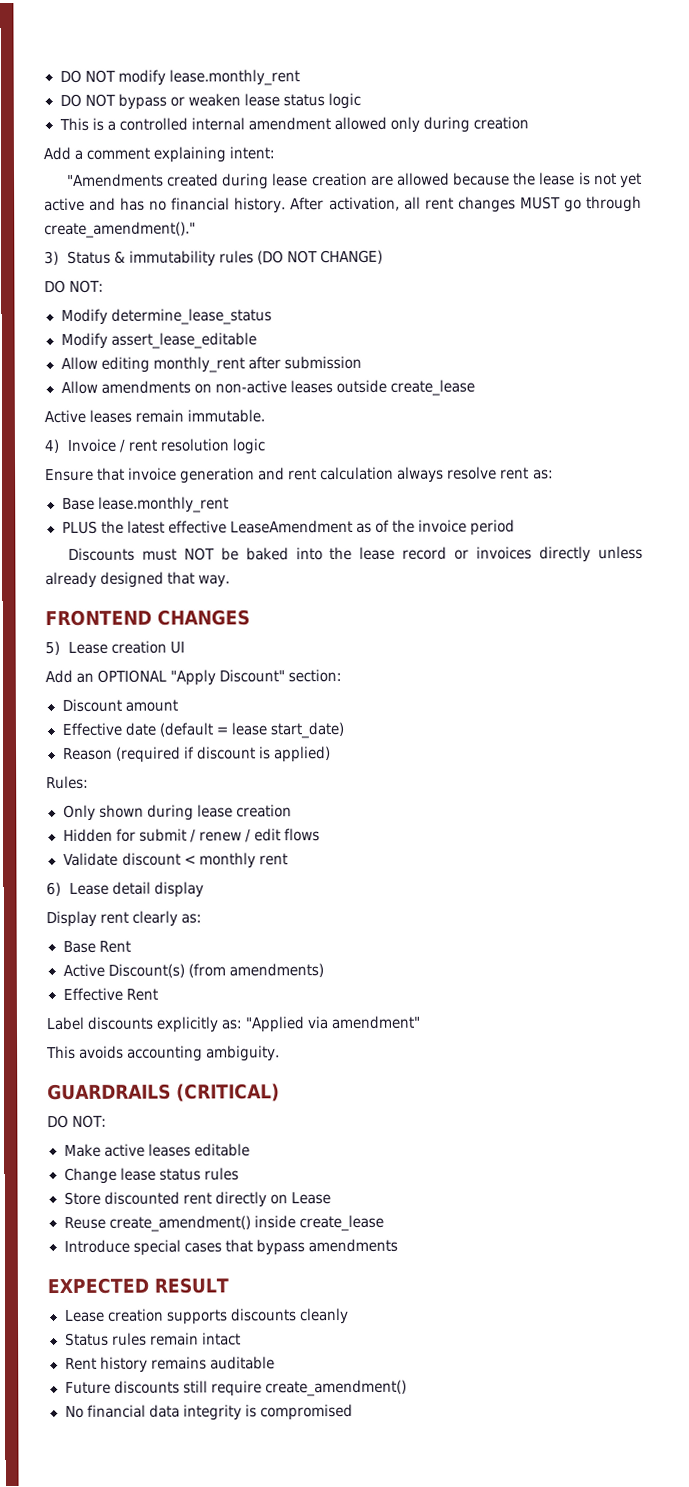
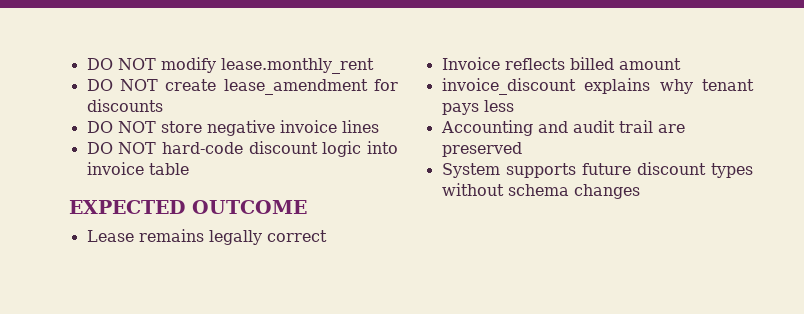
[117,92,361,110] [58,116,529,133] [43,146,276,163] [66,172,642,190] [44,195,642,214] [44,221,196,239] [44,249,384,267] [44,279,105,294] [60,308,272,325] [60,332,257,349] [60,355,362,373] [60,379,475,396] [44,409,266,424] [44,438,266,455] [45,466,554,484] [61,496,229,513] [61,519,515,536] [67,545,643,563] [45,571,231,589] [45,609,250,627] [45,640,186,656] [45,669,343,686] [61,698,178,712] [61,722,344,739] [62,746,331,763] [46,775,89,790] [62,804,292,821] [62,828,320,843] [62,852,288,869] [46,881,205,898] [46,910,203,928] [62,940,131,953] [62,963,324,978] [62,987,158,1001] [46,1015,421,1033] [46,1045,281,1062] [47,1083,280,1102] [47,1114,108,1129] [63,1143,250,1157] [63,1167,239,1184] [63,1191,331,1208] [63,1214,384,1232] [63,1238,398,1256] [47,1277,229,1295] [63,1307,349,1325] [64,1332,241,1346] [64,1356,275,1373] [64,1379,407,1397] [64,1403,353,1421] bypass or weaken lease status logic // This is a controlled internal amendment allowed only during creation // Add a comment explaining intent: // "Amendments created during lease creation are allowed because the lease is not yet active and has no financial history. After activation, all rent changes MUST go through create_amendment()." // 3) Status & immutability rules (DO NOT CHANGE) // DO NOT: // Modify determine_lease_status // Modify assert_lease_editable // Allow editing monthly_rent after submission // Allow amendments on non-active leases outside create_lease // Active leases remain immutable. // 4) Invoice / rent resolution logic // Ensure that invoice generation and rent calculation always resolve rent as: // Base lease.monthly_rent // PLUS the latest effective LeaseAmendment as of the invoice period // Discounts must NOT be baked into the lease record or invoices directly unless already designed that way. // FRONTEND CHANGES // 5) Lease creation UI // Add an OPTIONAL "Apply Discount" section: // Discount amount // Effective date (default = lease start_date) // Reason (required if discount is applied) // Rules: // Only shown during lease creation // Hidden for submit / renew / edit flows // Validate discount < monthly rent // 6) Lease detail display // Display rent clearly as: // Base Rent // Active Discount(s) (from amendments) // Effective Rent // Label discounts explicitly as: "Applied via amendment" // This avoids accounting ambiguity. // GUARDRAILS (CRITICAL) // DO NOT: // Make active leases editable // Change lease status rules // Store discounted rent directly on Lease // Reuse create_amendment() inside create_lease // Introduce special cases that bypass amendments // EXPECTED RESULT // Lease creation supports discounts cleanly // Status rules remain intact // Rent history remains auditable // Future discounts still require create_amendment() // No financial data integrity is compromised -> [165,79,398,95] [86,99,163,112] [86,120,379,136] [86,141,398,157] [86,162,189,175] [69,200,307,214] [86,229,327,245] [441,57,681,70] [441,78,754,95] [441,100,514,115] [440,120,685,136] [441,142,522,157] [441,162,753,178] [441,183,640,199] create lease_amendment for discounts // DO NOT store negative invoice lines // DO NOT hard-code discount logic into invoice table // EXPECTED OUTCOME // Lease remains legally correct // Invoice reflects billed amount // invoice_discount explains why tenant pays less // Accounting and audit trail are preserved // System supports future discount types without schema changes

